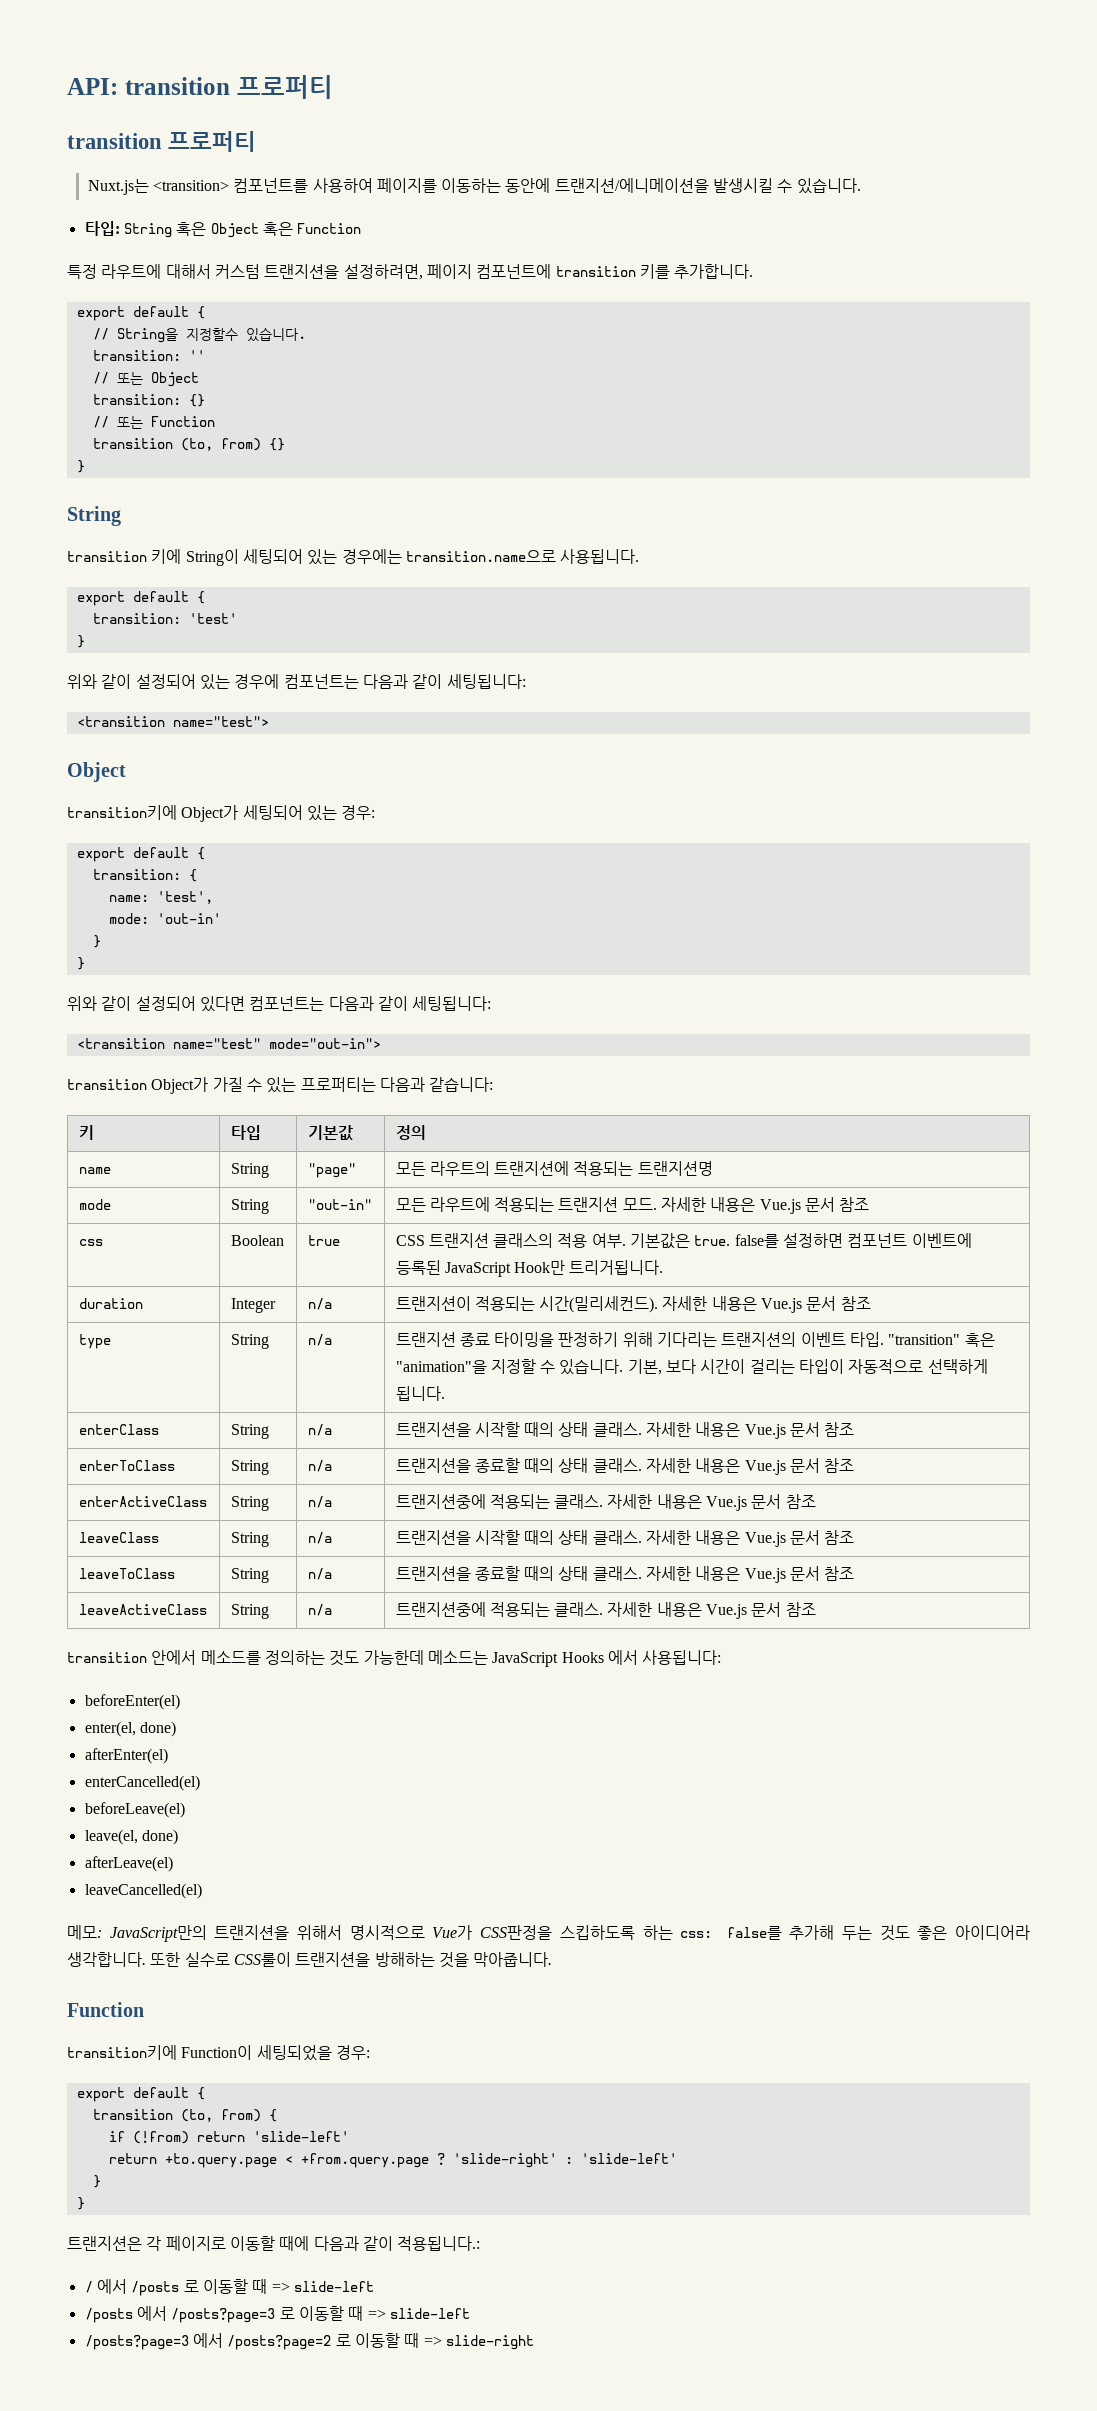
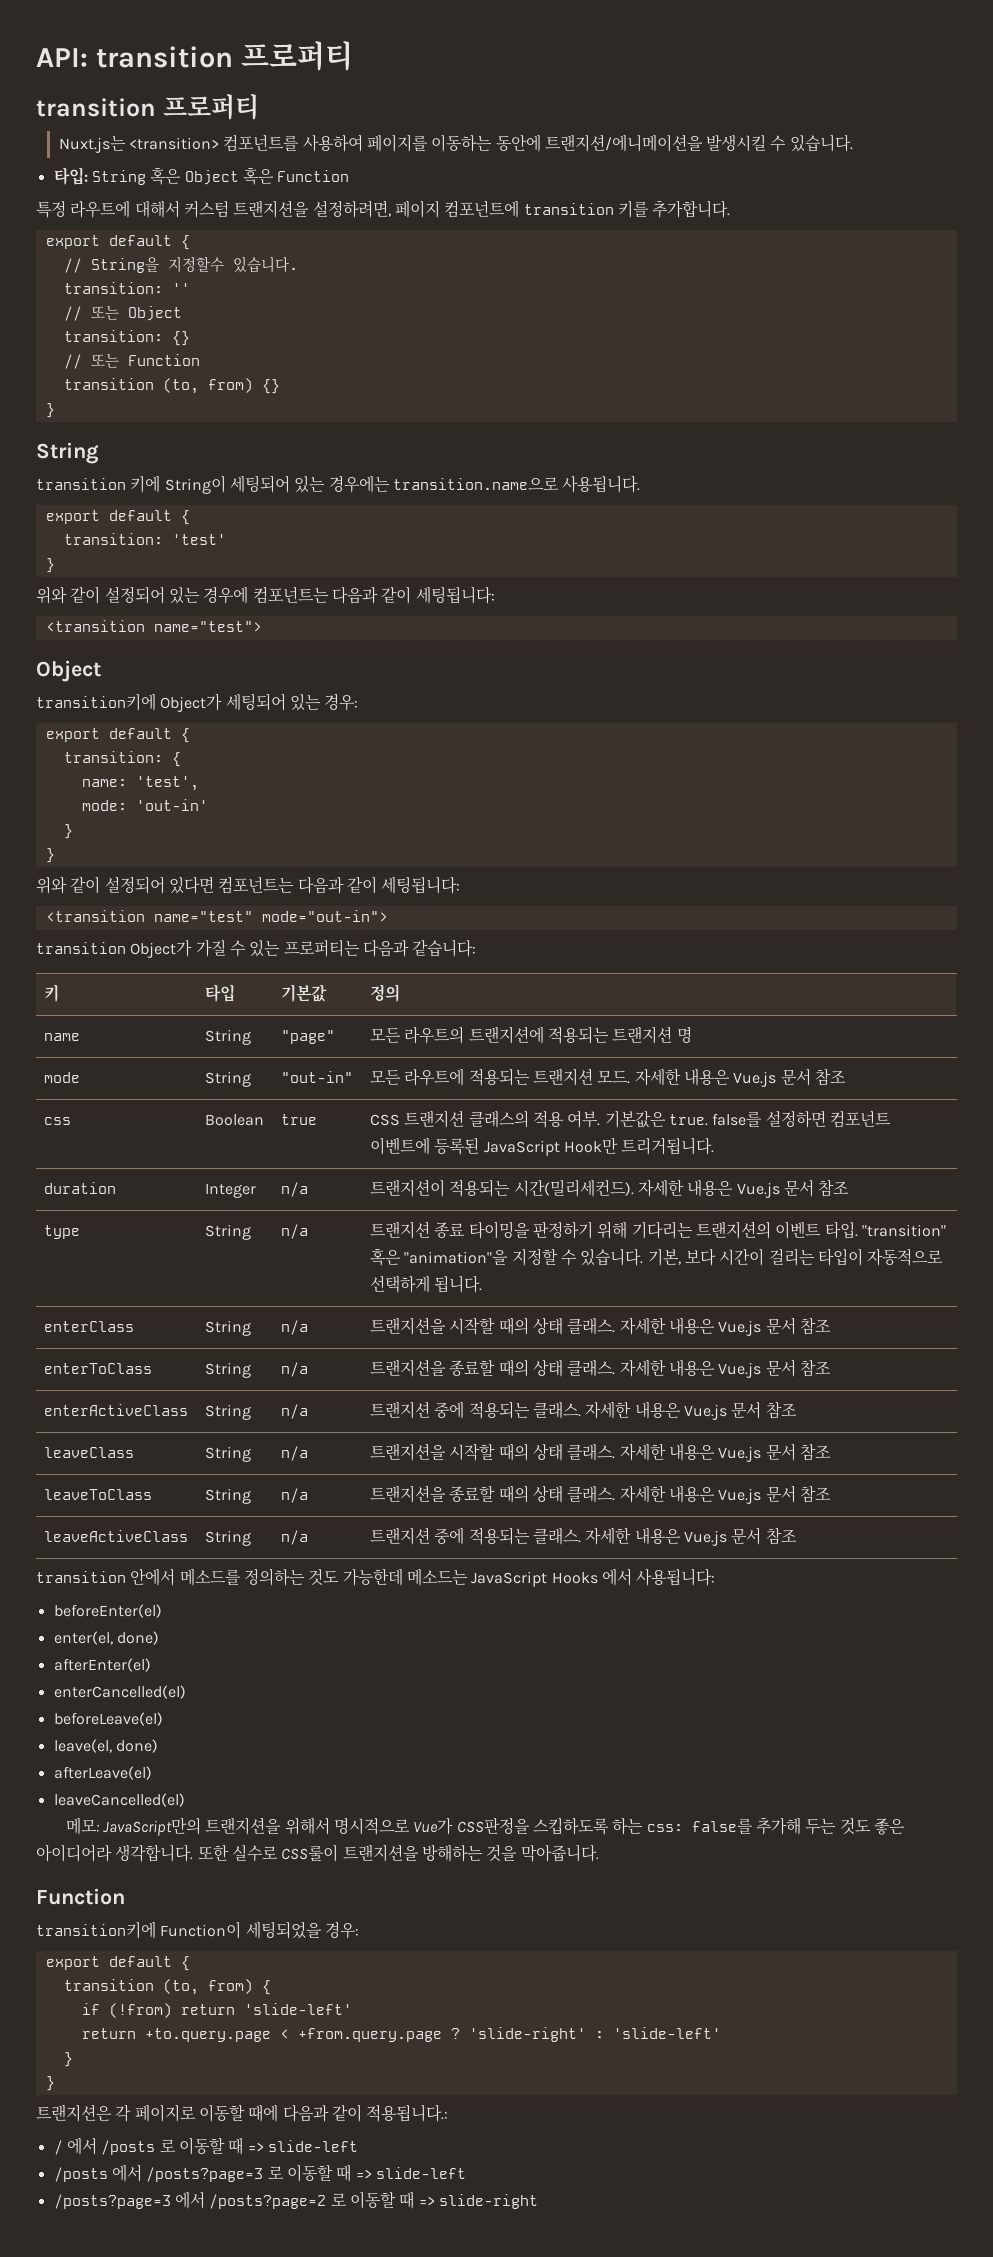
[637,1161,713,1176] 트랜지션명 -> [612,1026,692,1044] 트랜지션 명
[395,1494,486,1509] 트랜지션중에 -> [370,1401,465,1419] 트랜지션 중에
[395,1602,486,1617] 트랜지션중에 -> [370,1527,465,1545] 트랜지션 중에

